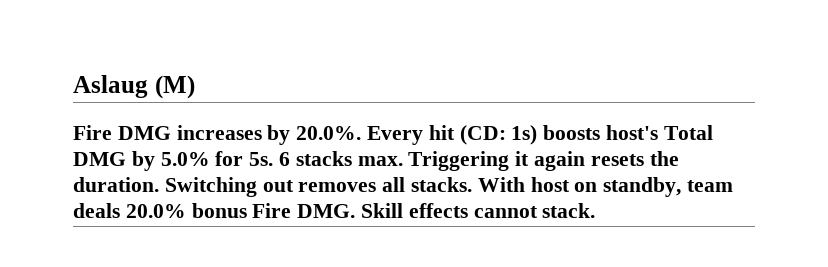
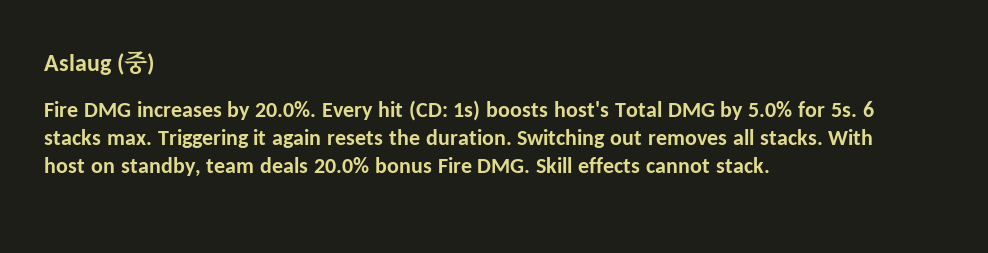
[154,75,195,99] (M) -> [117,51,155,75] (중)

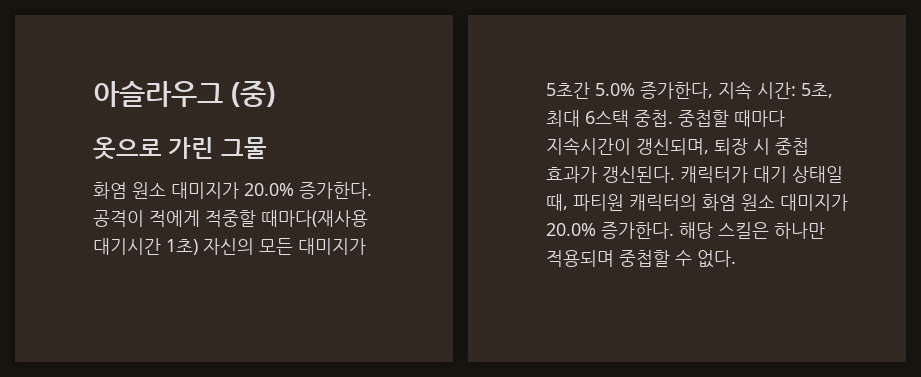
[44,54,112,75] Aslaug -> [93,81,223,107] 아슬라우그
[44,100,874,121] [44,129,874,148] [44,157,770,177] Fire DMG increases by 20.0%. Every hit (CD: 1s) boosts host's Total DMG by 5.0% for 5s. 6 stacks max. Triggering it again resets the duration. Switching out removes all stacks. With host on standby, team deals 20.0% bonus Fire DMG. Skill effects cannot stack. -> [93,137,267,160] [93,182,372,199] [93,210,368,227] [93,238,366,255] [546,81,833,99] [546,110,785,127] [546,137,809,155] [546,166,843,183] [546,194,848,211] [546,222,825,239] [546,250,736,268] 옷으로 가린 그물 // 화염 원소 대미지가 20.0% 증가한다. 공격이 적에게 적중할 때마다(재사용 대기시간 1초) 자신의 모든 대미지가 5초간 5.0% 증가한다, 지속 시간: 5초, 최대 6스택 중첩. 중첩할 때마다 지속시간이 갱신되며, 퇴장 시 중첩 효과가 갱신된다. 캐릭터가 대기 상태일 때, 파티원 캐릭터의 화염 원소 대미지가 20.0% 증가한다. 해당 스킬은 하나만 적용되며 중첩할 수 없다.

